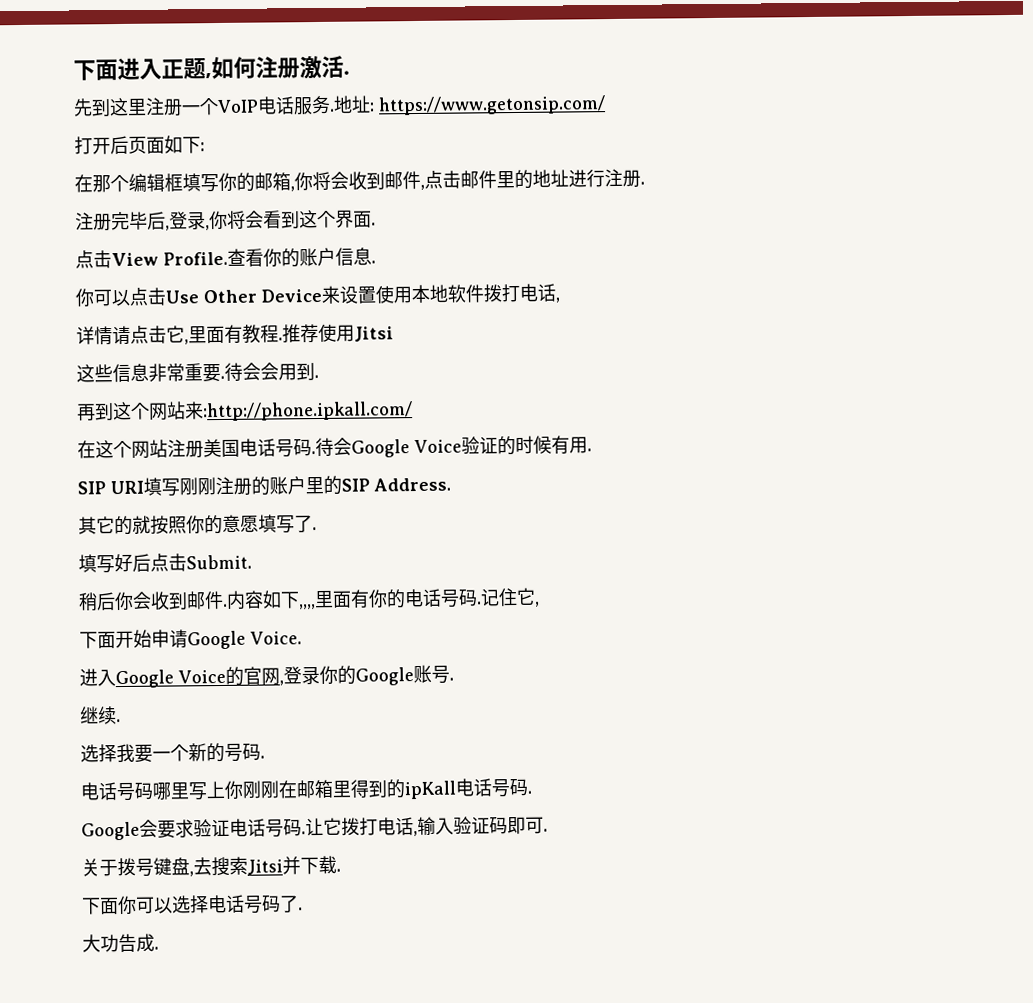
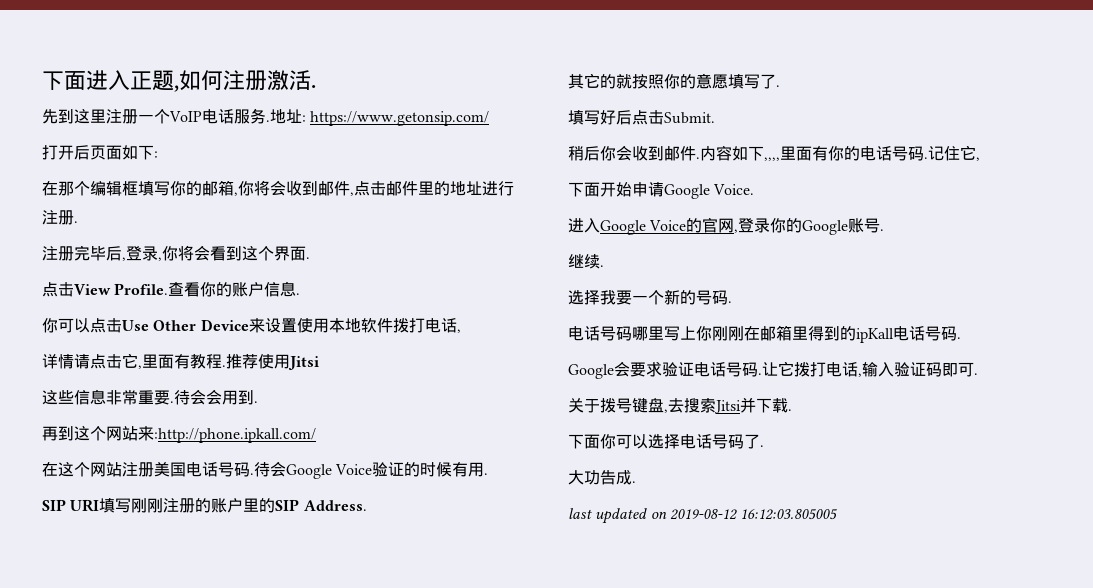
(159, 948) none -> [568,508,838,524] // last updated on 2019-08-12 16:12:03.805005

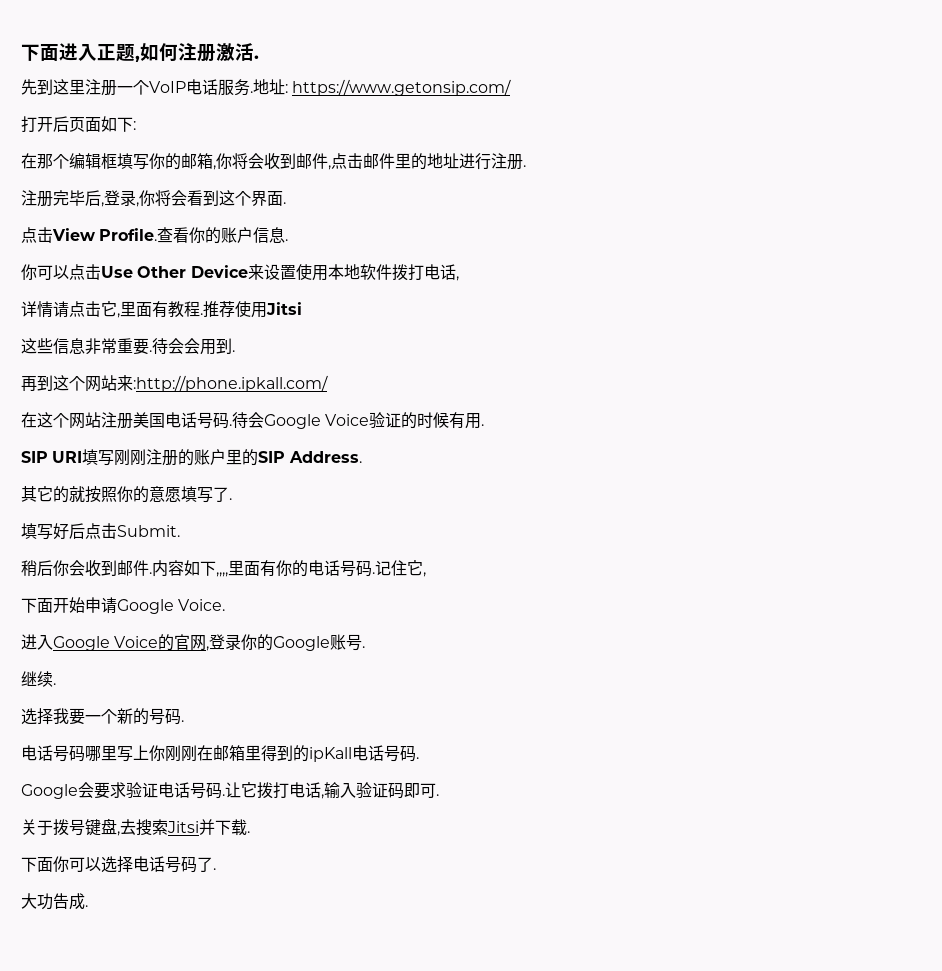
[568,508,838,524] // last updated on 2019-08-12 16:12:03.805005 -> (88, 906) none

